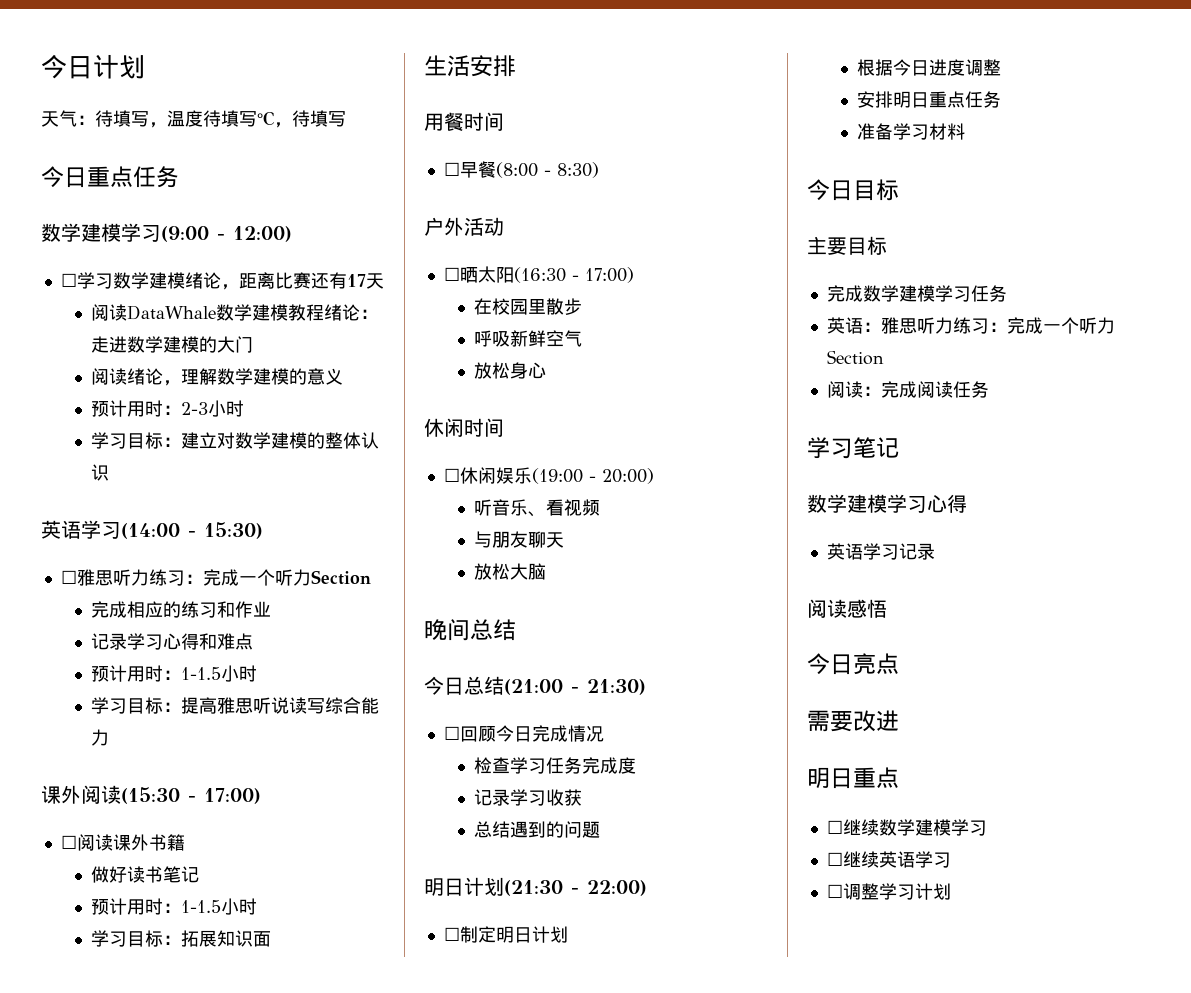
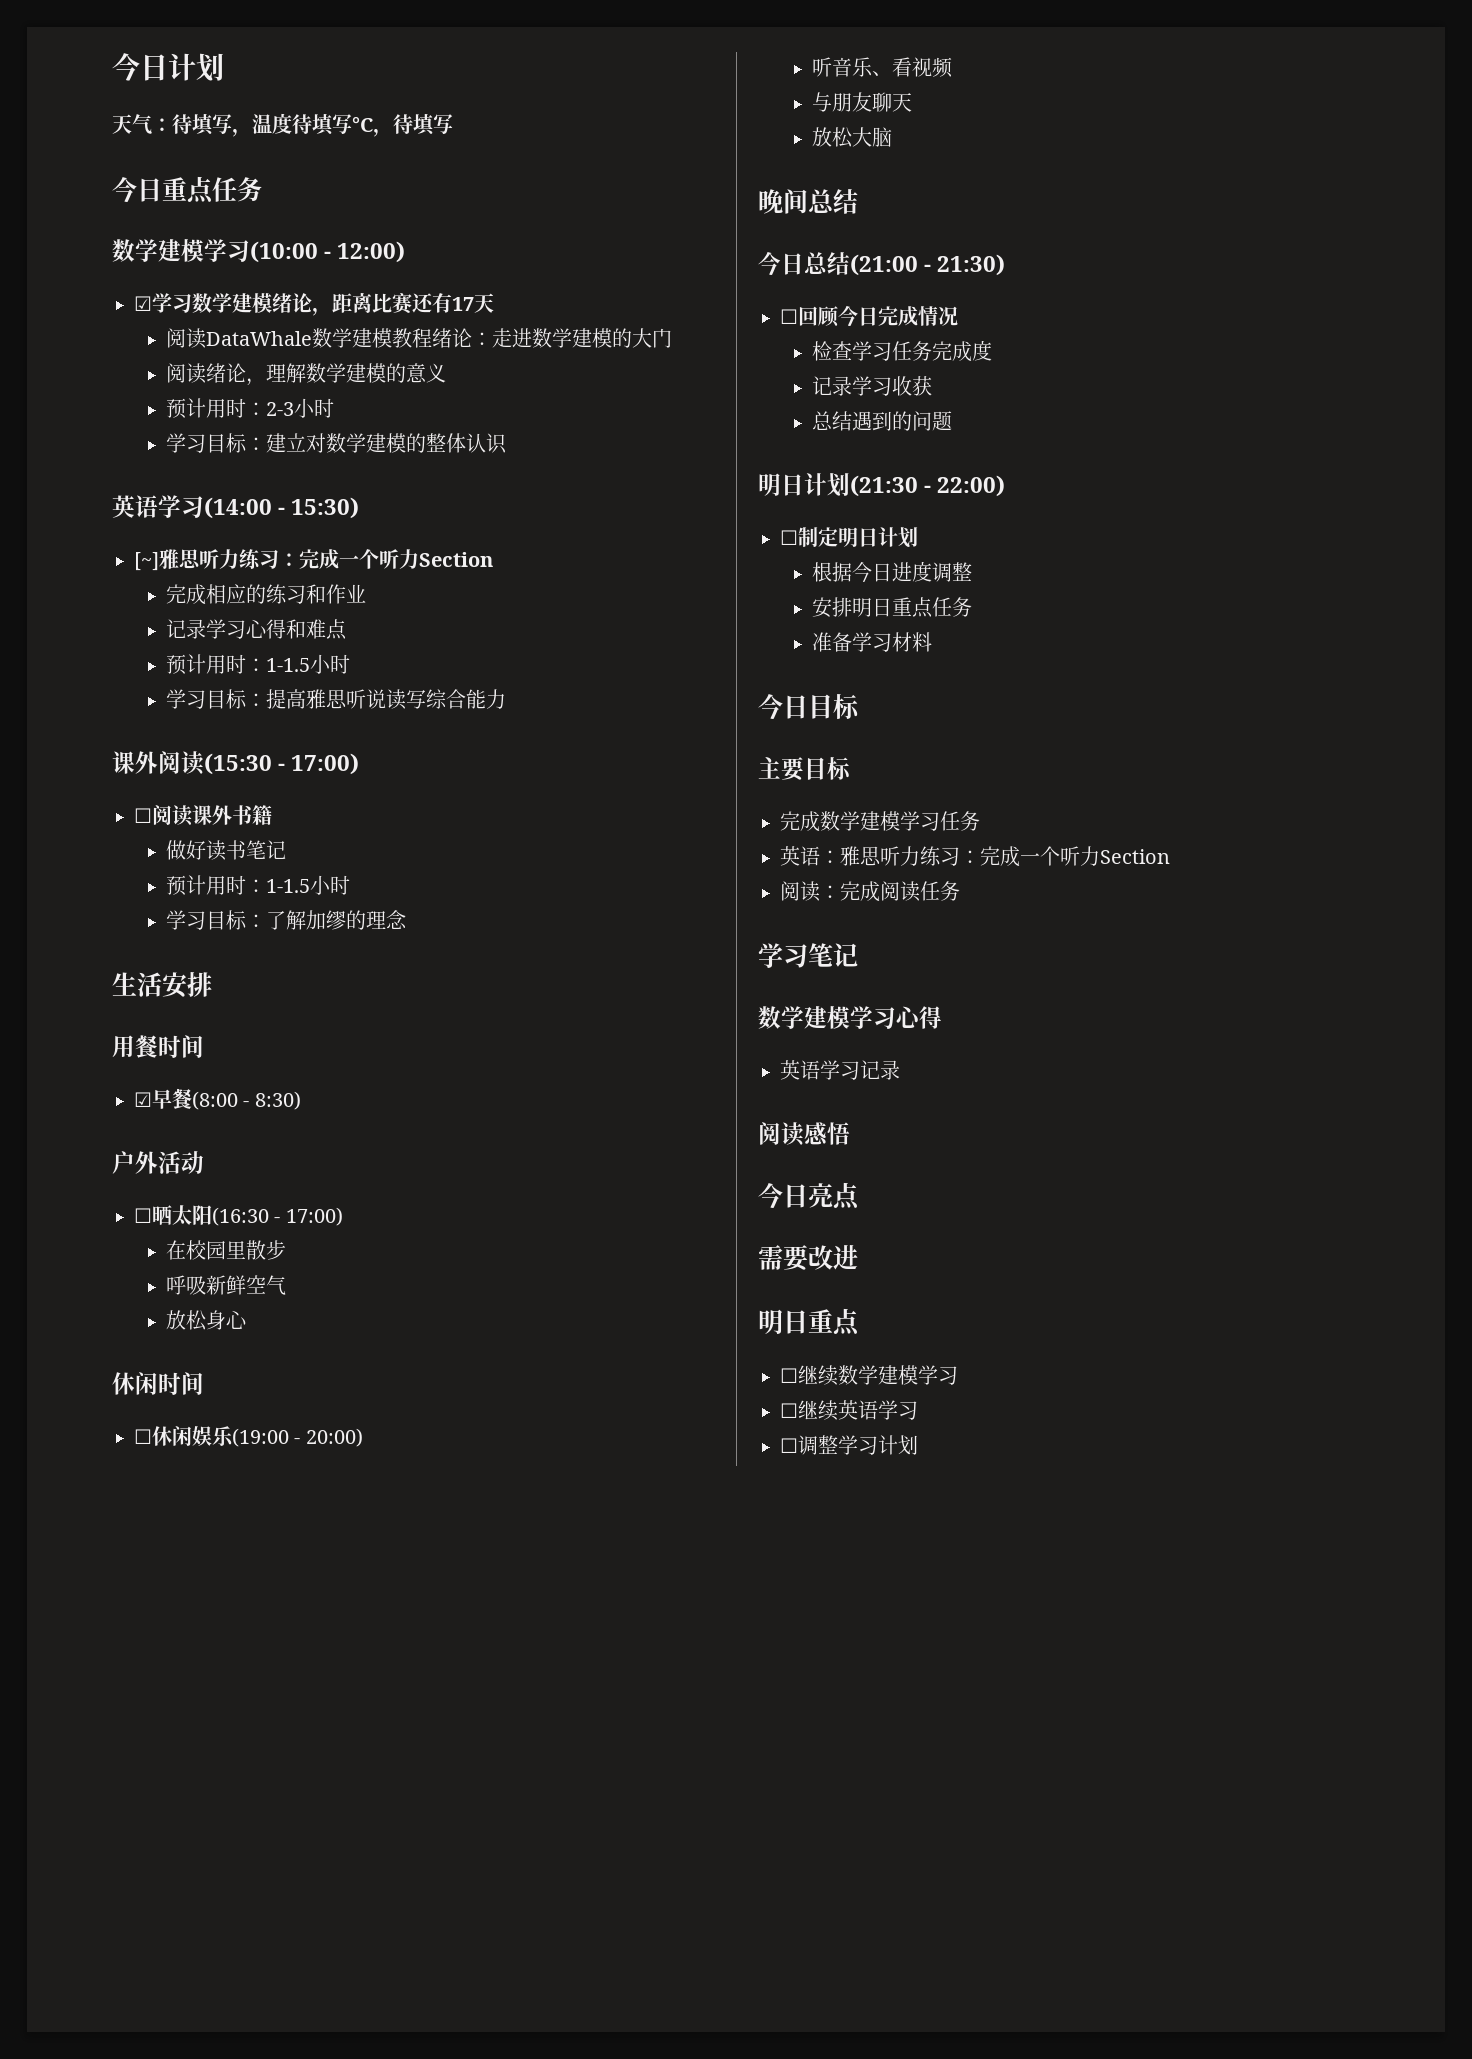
[161,226,209,242] (9:00 -> [250,241,318,263] (10:00
[60,273,77,287] ☐ -> [134,296,152,311] ☑
[60,570,77,584] ☐ -> [134,552,159,571] [~]
[181,930,272,947] 拓展知识面 -> [266,910,408,930] 了解加缪的理念
[443,162,460,176] ☐ -> [134,1092,152,1107] ☑

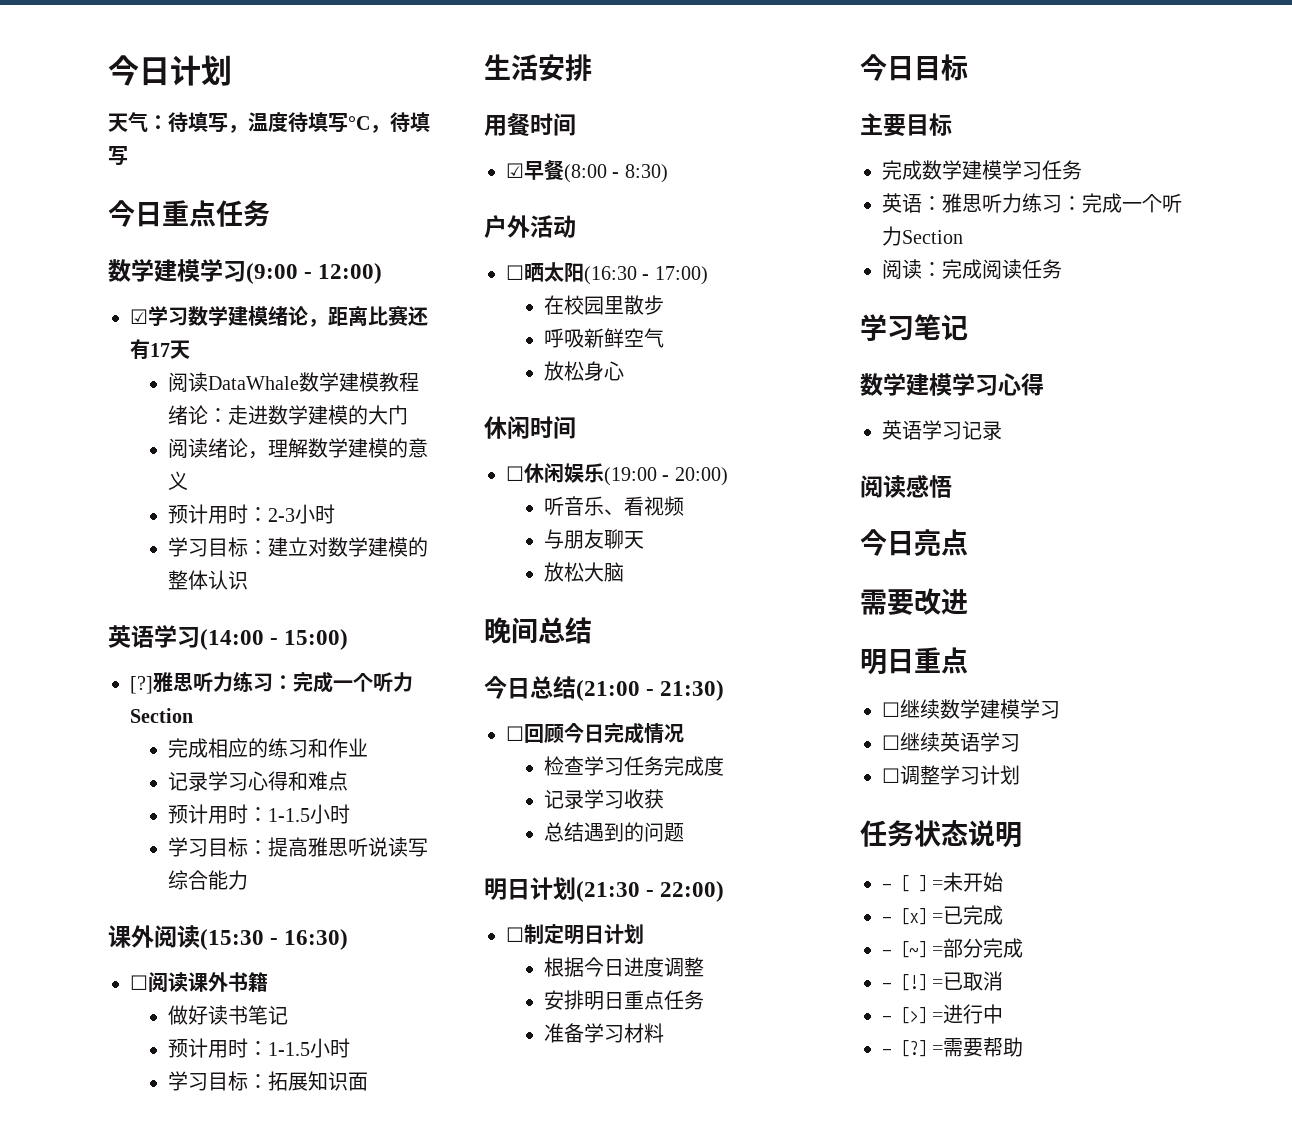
[250,241,318,263] (10:00 -> [246,263,298,284] (9:00
[291,497,360,519] [134,552,159,571] 15:30) // [~] -> [284,629,349,650] [130,676,153,694] 15:00) // [?]
[291,753,360,775] 17:00) -> [284,929,349,950] 16:30)
[266,910,408,930] 了解加缪的理念 -> [268,1071,369,1091] 拓展知识面
(918, 1445) none -> [860,820,1022,848] [882,872,1004,892] [882,905,1004,925] [882,938,1024,958] [882,971,1004,991] [882,1004,1004,1024] [882,1037,1024,1057] // 任务状态说明 // - [ ] =未开始 // - [x] =已完成 // - [~] =部分完成 // - [!] =已取消 // - [>] =进行中 // - [?] =需要帮助

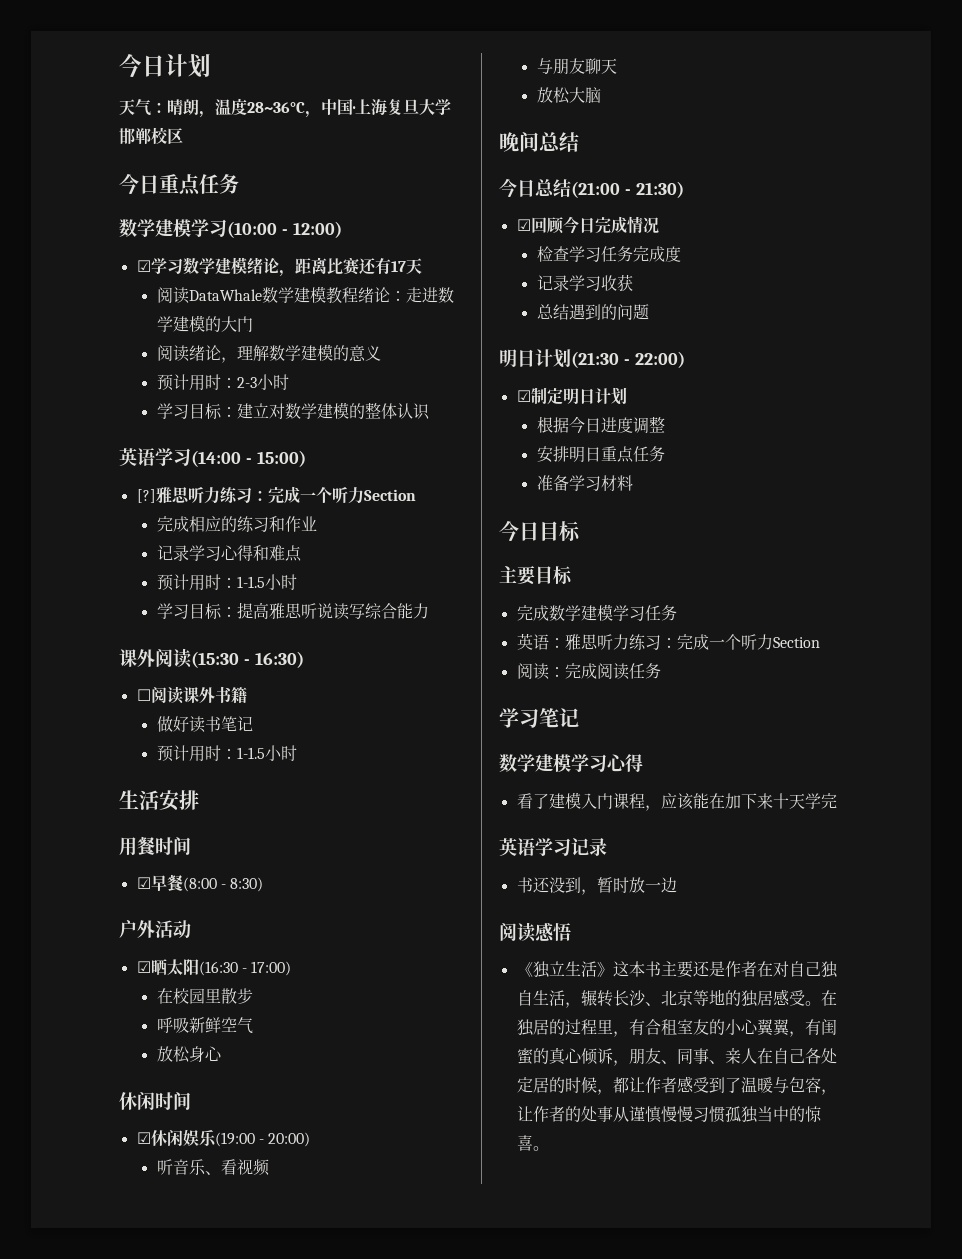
[168,112,430,133] [108,146,128,166] 待填写，温度待填写°C，待填写 -> [167,98,451,118] [119,127,183,145] 晴朗，温度28~36°C，中国·上海复旦大学邯郸校区
[246,263,298,284] (9:00 -> [227,221,277,238] (10:00
[168,1071,369,1091] // 学习目标：拓展知识面 -> (297, 753) none
[506,265,524,280] ☐ -> [136,961,151,973] ☑
[506,466,524,481] ☐ -> [136,1132,151,1144] ☑
[506,726,524,741] ☐ -> [516,219,531,231] ☑
[506,927,524,942] ☐ -> [516,390,531,402] ☑
[882,420,1002,440] [860,475,952,498] [860,529,968,556] [860,588,968,615] [860,647,968,675] [882,699,1060,719] [882,732,1020,752] [882,765,1020,785] [860,820,1022,848] [882,872,1004,892] [882,905,1004,925] [882,938,1024,958] [882,971,1004,991] [882,1004,1004,1024] [882,1037,1024,1057] 英语学习记录 // 阅读感悟 // 今日亮点 // 需要改进 // 明日重点 // ☐继续数学建模学习 // ☐继续英语学习 // ☐调整学习计划 // 任务状态说明 // - [ ] =未开始 // - [x] =已完成 // - [~] =部分完成 // - [!] =已取消 // - [>] =进行中 // - [?] =需要帮助 -> [516,792,837,811] [499,838,607,856] [516,877,677,895] [499,922,571,942] [516,961,838,978] [516,989,837,1008] [516,1019,837,1037] [516,1047,837,1066] [516,1076,837,1095] [516,1106,822,1123] [516,1135,549,1151] 看了建模入门课程，应该能在加下来十天学完 // 英语学习记录 // 书还没到，暂时放一边 // 阅读感悟 // 《独立生活》这本书主要还是作者在对自己独自生活，辗转长沙、北京等地的独居感受。在独居的过程里，有合租室友的小心翼翼，有闺蜜的真心倾诉，朋友、同事、亲人在自己各处定居的时候，都让作者感受到了温暖与包容，让作者的处事从谨慎慢慢习惯孤独当中的惊喜。

